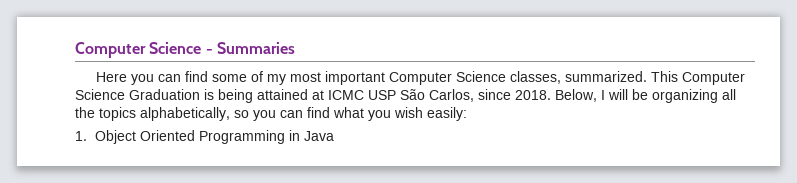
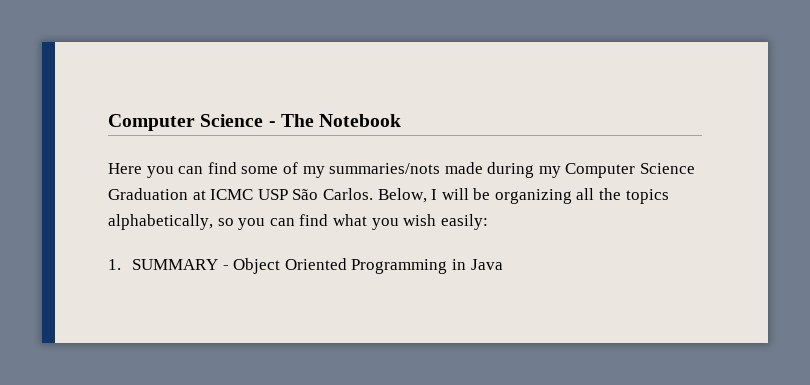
[216,42,295,54] Summaries -> [280,114,402,127] The Notebook
[289,71,745,85] [75,89,308,103] most important Computer Science classes, summarized. This Computer Science Graduation is being attained -> [329,162,696,178] [108,188,188,200] summaries/nots made during my Computer Science Graduation
[429,89,551,102] Carlos, since 2018. -> [322,188,373,200] Carlos.
(87, 136) none -> [132,259,229,270] SUMMARY -

